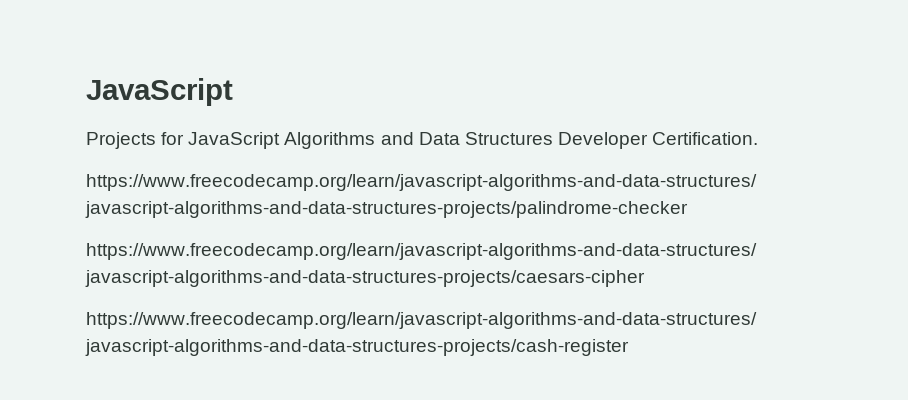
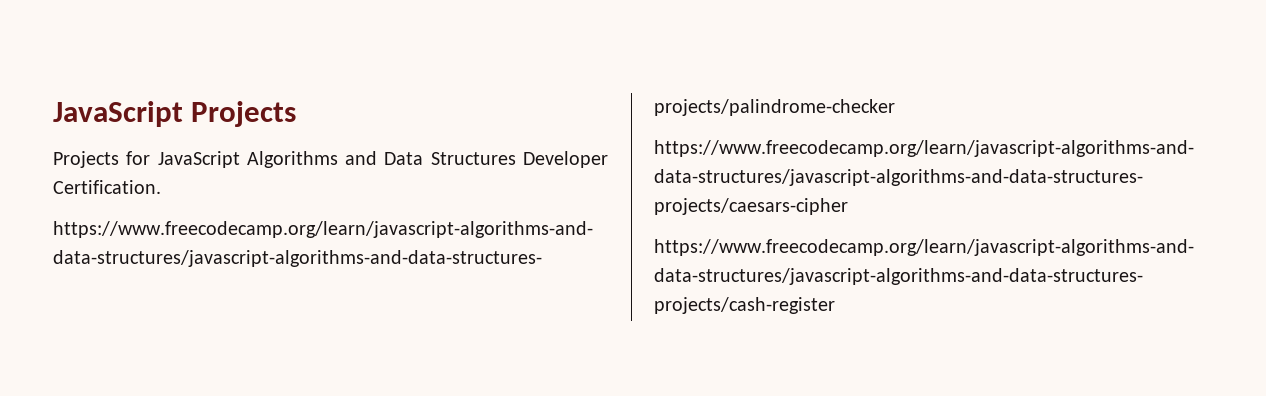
[86,78,233,106] JavaScript -> [53,101,297,127] JavaScript Projects

